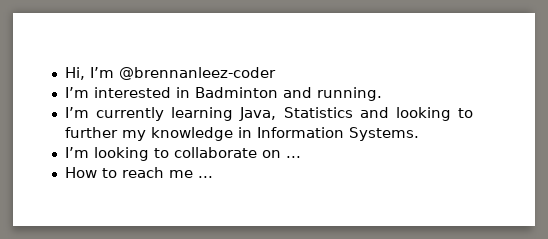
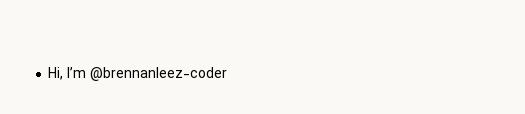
[64,87,382,101] [64,107,473,121] [64,127,419,141] [64,147,301,161] [64,167,213,178] // I’m interested in Badminton and running. // I’m currently learning Java, Statistics and looking to further my knowledge in Information Systems. // I’m looking to collaborate on ... // How to reach me ... -> (228, 74) none

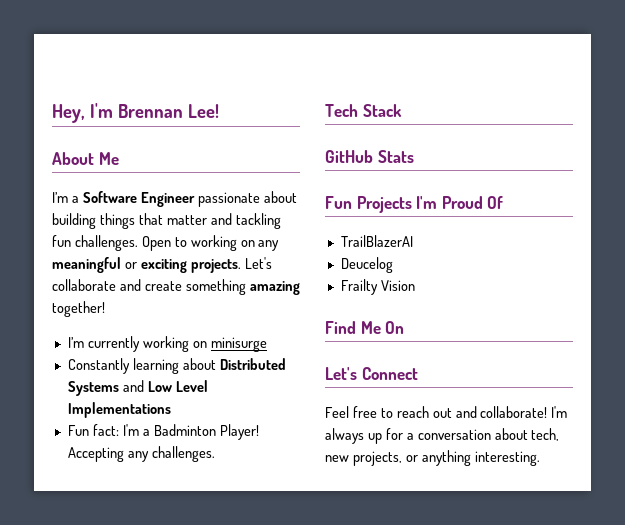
[48,67,228,81] Hi, I’m @brennanleez-coder -> [52,103,219,123] [52,152,119,165] [52,191,297,207] [52,213,281,229] [52,235,280,251] [52,257,272,273] [52,279,300,295] [52,301,105,317] [67,336,267,352] [67,358,286,374] [67,380,208,396] [67,402,171,418] [67,424,259,440] [67,446,215,462] [325,104,402,117] [325,150,414,163] [325,196,504,213] [340,235,413,247] [340,257,393,273] [340,279,415,295] [325,321,405,334] [325,367,418,380] [325,406,568,418] [325,428,560,444] [325,450,540,466] Hey, I'm Brennan Lee! // About Me // I’m a Software Engineer passionate about building things that matter and tackling fun challenges. Open to working on any meaningful or exciting projects. Let's collaborate and create something amazing together! // I’m currently working on minisurge // Constantly learning about Distributed Systems and Low Level Implementations // Fun fact: I'm a Badminton Player! Accepting any challenges. // Tech Stack // GitHub Stats // Fun Projects I'm Proud Of // TrailBlazerAI // Deucelog // Frailty Vision // Find Me On // Let's Connect // Feel free to reach out and collaborate! I'm always up for a conversation about tech, new projects, or anything interesting.

